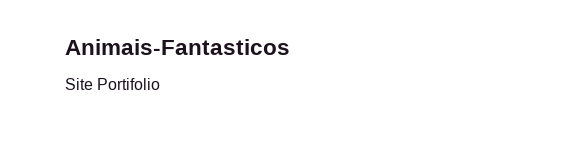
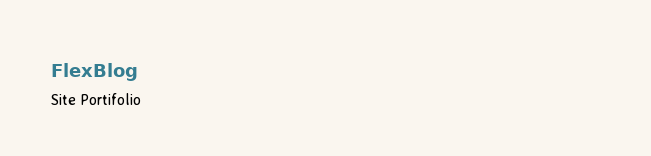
[65,39,290,55] Animais-Fantasticos -> [51,63,138,81] FlexBlog

